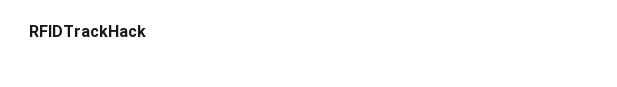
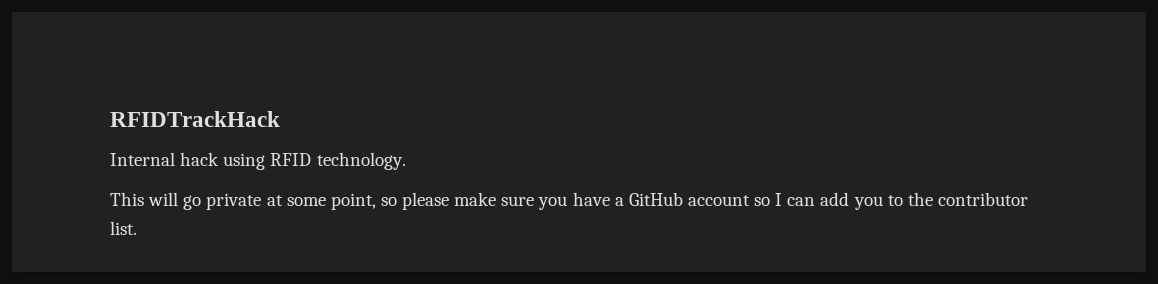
(146, 31) none -> [110,152,406,170] [110,192,1028,210] [110,221,137,235] // Internal hack using RFID technology. // This will go private at some point, so please make sure you have a GitHub account so I can add you to the contributor list.

